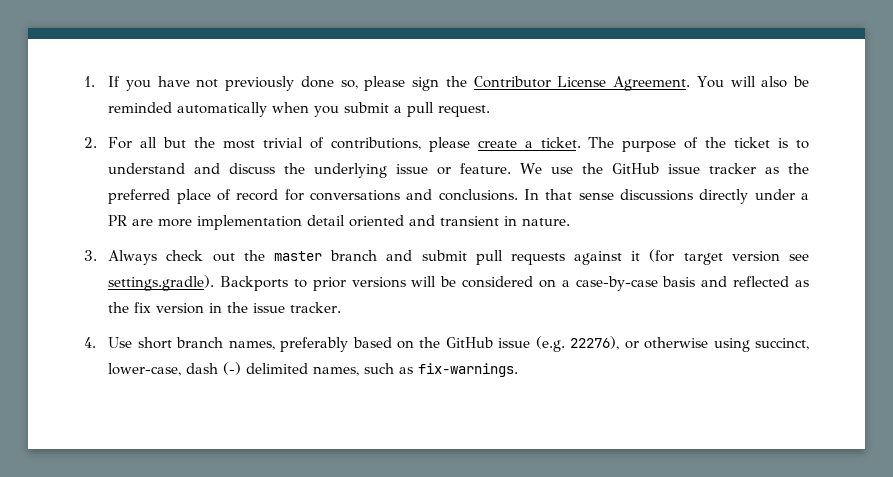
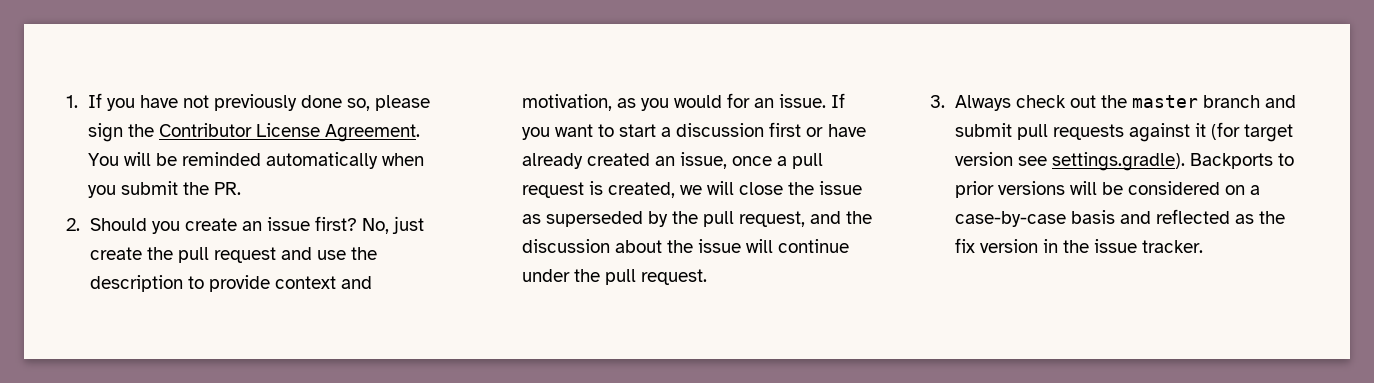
[761,76,788,88] also -> (151, 159) none
[394,102,491,117] [84,137,809,152] [108,163,809,178] [108,189,809,204] [108,215,571,230] a pull request. // 2. For all but the most trivial of contributions, please create a ticket. The purpose of the ticket is to understand and discuss the underlying issue or feature. We use the GitHub issue tracker as the preferred place of record for conversations and conclusions. In that sense discussions directly under a PR are more implementation detail oriented and transient in nature. -> [182,182,241,195] [66,216,425,234] [89,247,378,263] [89,275,373,292] [521,93,846,111] [521,122,866,140] [521,152,824,169] [521,181,863,198] [521,211,873,227] [521,239,850,253] [521,269,707,285] the PR. // 2. Should you create an issue first? No, just create the pull request and use the description to provide context and motivation, as you would for an issue. If you want to start a discussion first or have already created an issue, once a pull request is created, we will close the issue as superseded by the pull request, and the discussion about the issue will continue under the pull request.
[84,336,810,352] [108,362,519,377] // 4. Use short branch names, preferably based on the GitHub issue (e.g. 22276), or otherwise using succinct, lower-case, dash (-) delimited names, such as fix-warnings. -> (1204, 246) none

